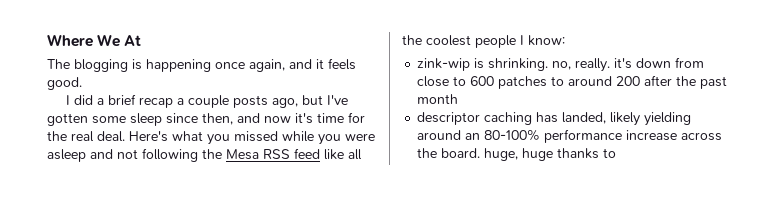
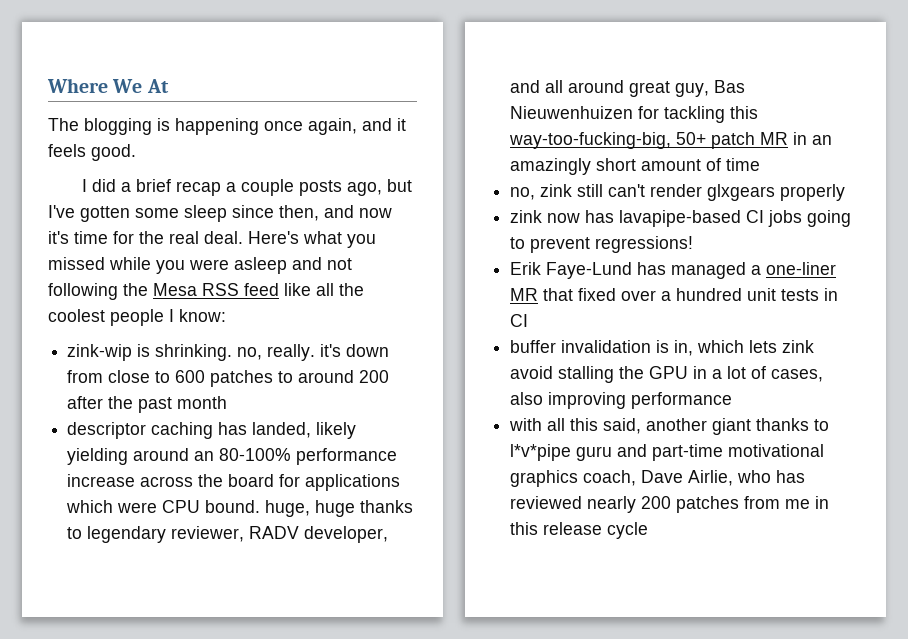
[441,148,617,161] board. huge, huge thanks to -> [228,474,401,491] [66,500,414,517] [67,526,389,543] [510,80,746,97] [510,106,759,123] [509,132,833,149] [510,158,761,175] [510,184,846,201] [510,210,852,227] [510,236,694,253] [510,262,837,279] [510,288,839,301] [510,314,529,327] [510,340,815,356] [510,366,824,383] [510,392,733,409] [509,418,830,435] [510,444,825,461] [510,470,806,487] [510,496,830,513] [510,522,649,539] board for applications which were CPU bound. huge, huge thanks to legendary reviewer, RADV developer, and all around great guy, Bas Nieuwenhuizen for tackling this way-too-fucking-big, 50+ patch MR in an amazingly short amount of time // no, zink still can't render glxgears properly // zink now has lavapipe-based CI jobs going to prevent regressions! // Erik Faye-Lund has managed a one-liner MR that fixed over a hundred unit tests in CI // buffer invalidation is in, which lets zink avoid stalling the GPU in a lot of cases, also improving performance // with all this said, another giant thanks to l*v*pipe guru and part-time motivational graphics coach, Dave Airlie, who has reviewed nearly 200 patches from me in this release cycle

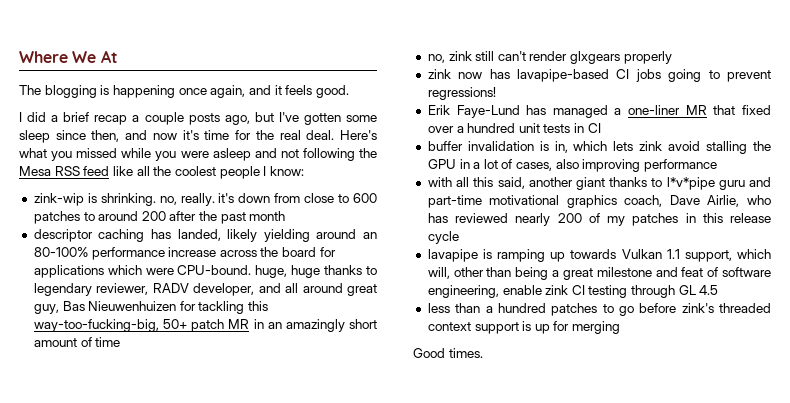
[162,500,261,513] CPU bound. -> [177,265,252,275] CPU-bound.
[676,496,811,513] patches from me -> [588,213,679,226] of my patches
(649, 530) none -> [427,249,771,262] [427,267,771,280] [427,285,719,298] [427,303,771,316] [427,321,621,334] [413,348,483,358] // lavapipe is ramping up towards Vulkan 1.1 support, which will, other than being a great milestone and feat of software engineering, enable zink CI testing through GL 4.5 // less than a hundred patches to go before zink's threaded context support is up for merging // Good times.

